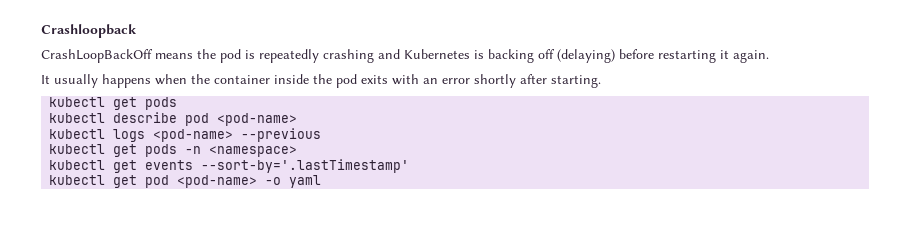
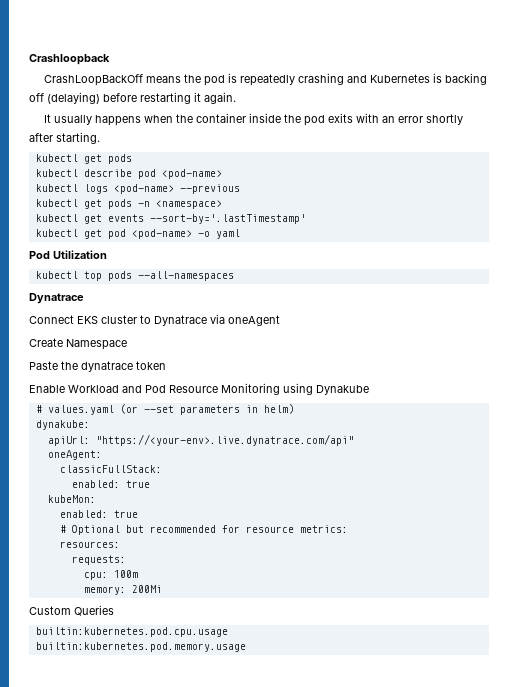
(322, 181) none -> [29,250,107,259] [35,271,234,281] [29,293,84,304] [29,314,280,326] [29,338,127,350] [29,361,166,372] [29,383,369,395] [35,404,294,415] [35,420,90,430] [47,434,354,446] [47,450,102,460] [59,465,162,473] [71,480,150,488] [47,495,96,503] [59,510,138,518] [59,525,348,535] [59,541,120,548] [71,555,126,565] [83,570,138,580] [83,585,162,595] [29,605,114,616] [35,627,228,637] [35,642,246,652] // Pod Utilization // kubectl top pods --all-namespaces // Dynatrace // Connect EKS cluster to Dynatrace via oneAgent // Create Namespace // Paste the dynatrace token // Enable Workload and Pod Resource Monitoring using Dynakube // # values.yaml (or --set parameters in helm) // dynakube: // apiUrl: "https://<your-env>.live.dynatrace.com/api" // oneAgent: // classicFullStack: // enabled: true // kubeMon: // enabled: true // # Optional but recommended for resource metrics: // resources: // requests: // cpu: 100m // memory: 200Mi // Custom Queries // builtin:kubernetes.pod.cpu.usage // builtin:kubernetes.pod.memory.usage

